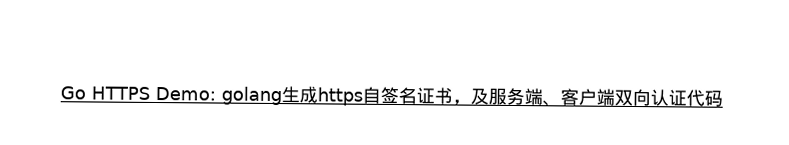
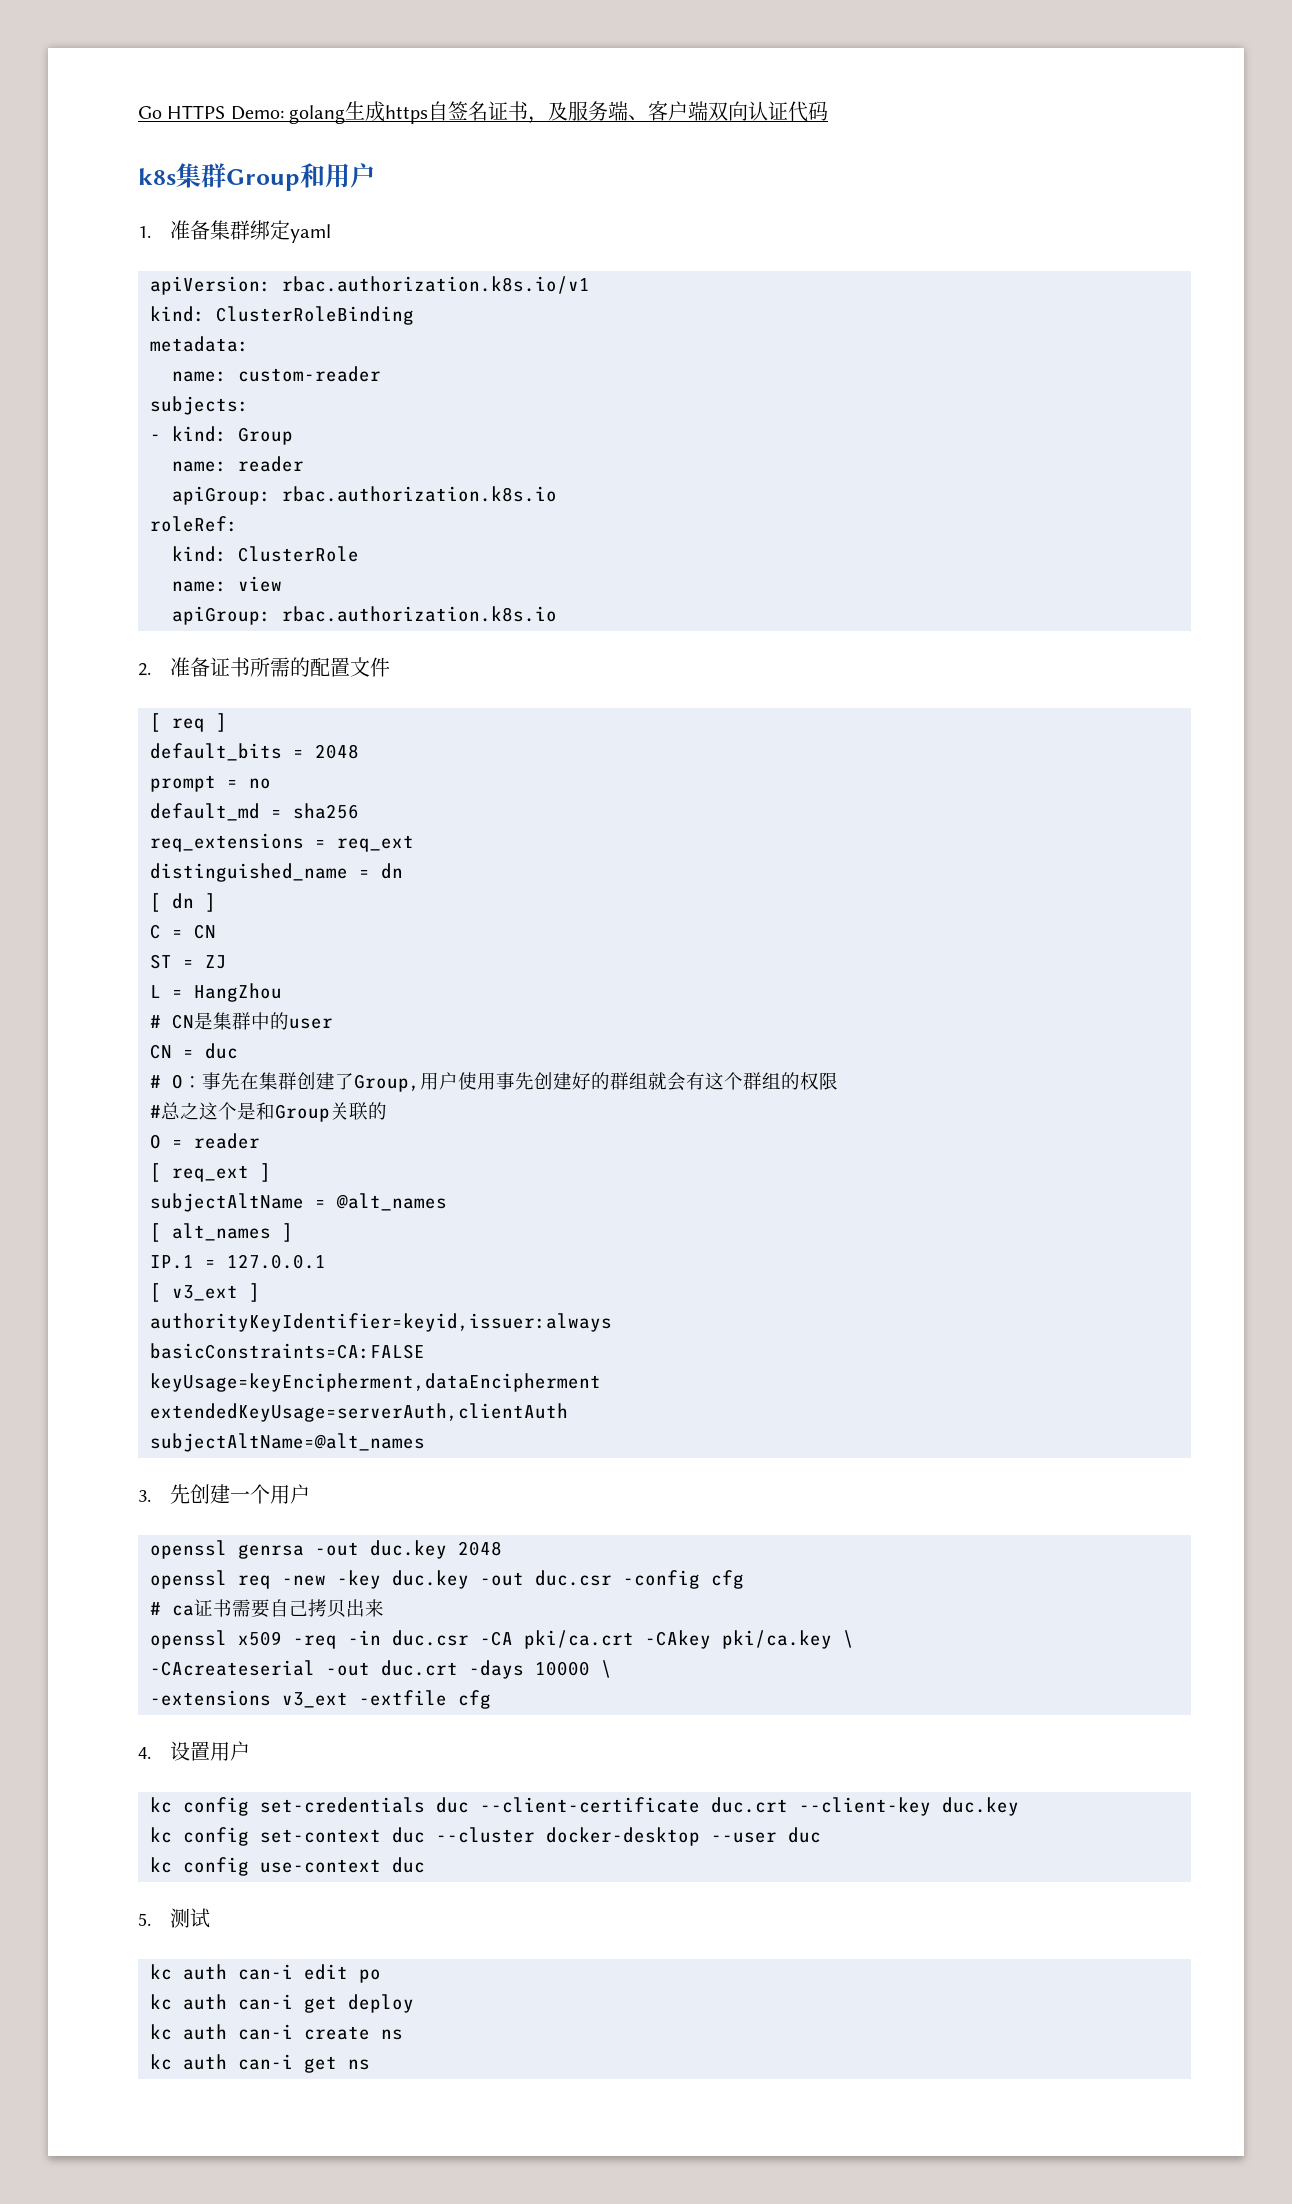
(723, 98) none -> [138,163,375,191] [138,220,332,243] [150,276,590,295] [150,306,414,325] [150,336,249,352] [172,366,381,382] [150,396,249,415] [150,426,293,445] [172,456,304,472] [172,486,557,505] [150,516,238,532] [172,546,359,562] [172,576,282,592] [172,606,557,625] [138,657,391,677] [150,713,227,732] [150,743,359,761] [150,775,271,792] [150,803,359,821] [150,833,414,852] [150,863,403,882] [150,893,216,912] [150,924,216,939] [150,954,227,969] [150,983,282,1002] [150,1012,333,1030] [150,1043,238,1059] [150,1072,838,1092] [150,1102,387,1122] [150,1133,260,1149] [150,1163,271,1182] [150,1193,447,1212] [150,1223,293,1242] [150,1254,326,1269] [150,1283,260,1302] [150,1313,612,1332] [150,1343,425,1359] [150,1373,601,1392] [150,1403,568,1422] [150,1433,425,1452] [138,1484,311,1504] [150,1540,502,1559] [150,1570,744,1589] [150,1599,384,1618] [150,1630,854,1649] [150,1660,612,1679] [150,1690,491,1709] [138,1741,251,1761] [150,1797,1019,1816] [150,1827,821,1846] [150,1857,425,1876] [138,1908,211,1928] [150,1964,381,1983] [150,1994,414,2013] [150,2024,403,2040] [150,2054,370,2073] // k8s集群Group和用户 // 1.准备集群绑定yaml // apiVersion: rbac.authorization.k8s.io/v1 // kind: ClusterRoleBinding // metadata: // name: custom-reader // subjects: // - kind: Group // name: reader // apiGroup: rbac.authorization.k8s.io // roleRef: // kind: ClusterRole // name: view // apiGroup: rbac.authorization.k8s.io // 2.准备证书所需的配置文件 // [ req ] // default_bits = 2048 // prompt = no // default_md = sha256 // req_extensions = req_ext // distinguished_name = dn // [ dn ] // C = CN // ST = ZJ // L = HangZhou // # CN是集群中的user // CN = duc // # O：事先在集群创建了Group,用户使用事先创建好的群组就会有这个群组的权限 // #总之这个是和Group关联的 // O = reader // [ req_ext ] // subjectAltName = @alt_names // [ alt_names ] // IP.1 = 127.0.0.1 // [ v3_ext ] // authorityKeyIdentifier=keyid,issuer:always // basicConstraints=CA:FALSE // keyUsage=keyEncipherment,dataEncipherment // extendedKeyUsage=serverAuth,clientAuth // subjectAltName=@alt_names // 3.先创建一个用户 // openssl genrsa -out duc.key 2048 // openssl req -new -key duc.key -out duc.csr -config cfg // # ca证书需要自己拷贝出来 // openssl x509 -req -in duc.csr -CA pki/ca.crt -CAkey pki/ca.key \ // -CAcreateserial -out duc.crt -days 10000 \ // -extensions v3_ext -extfile cfg // 4.设置用户 // kc config set-credentials duc --client-certificate duc.crt --client-key duc.key // kc config set-context duc --cluster docker-desktop --user duc // kc config use-context duc // 5.测试 // kc auth can-i edit po // kc auth can-i get deploy // kc auth can-i create ns // kc auth can-i get ns

